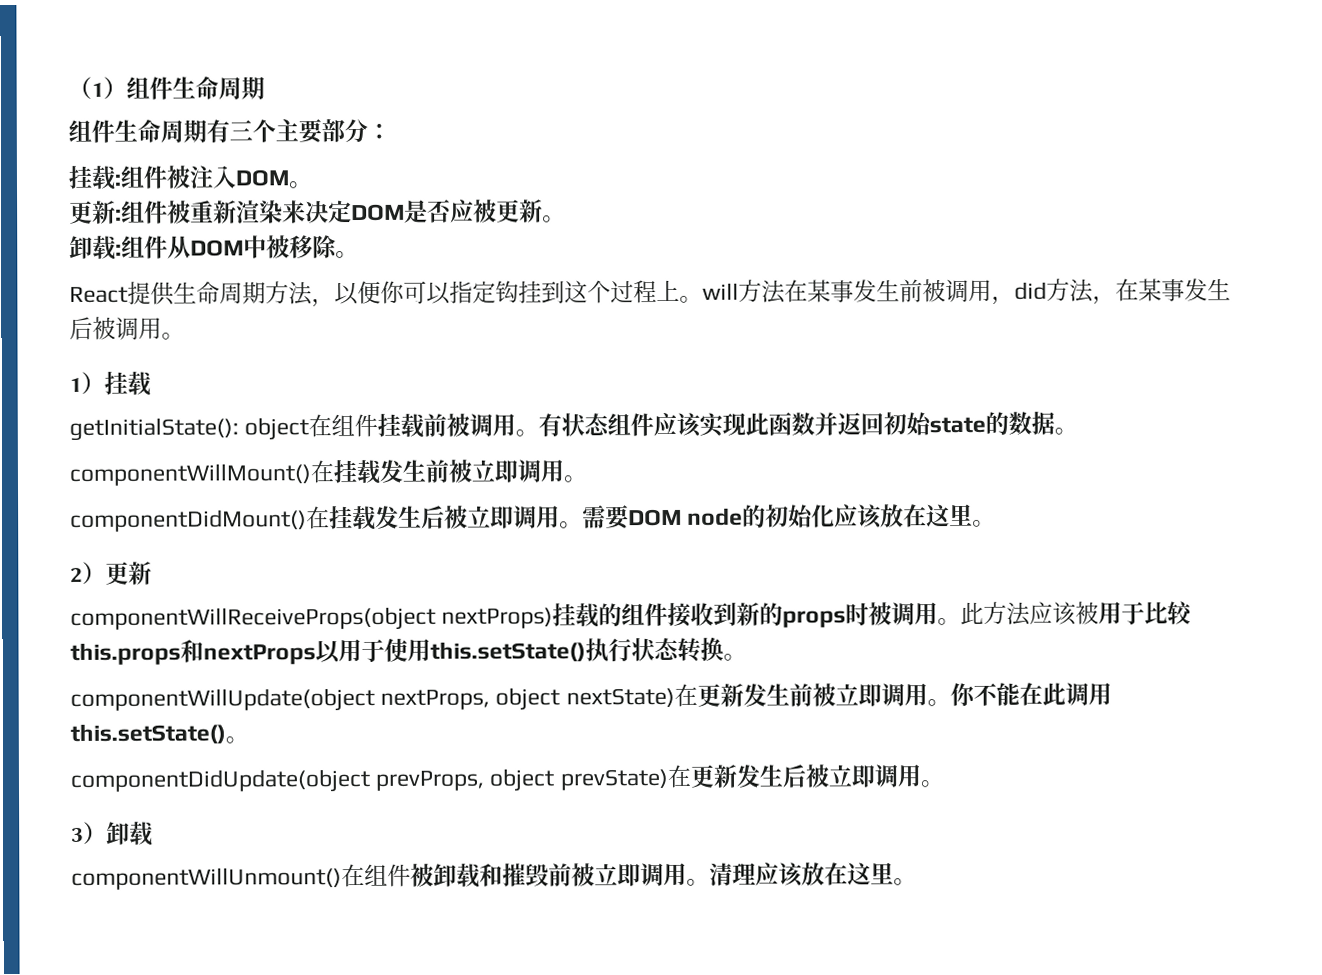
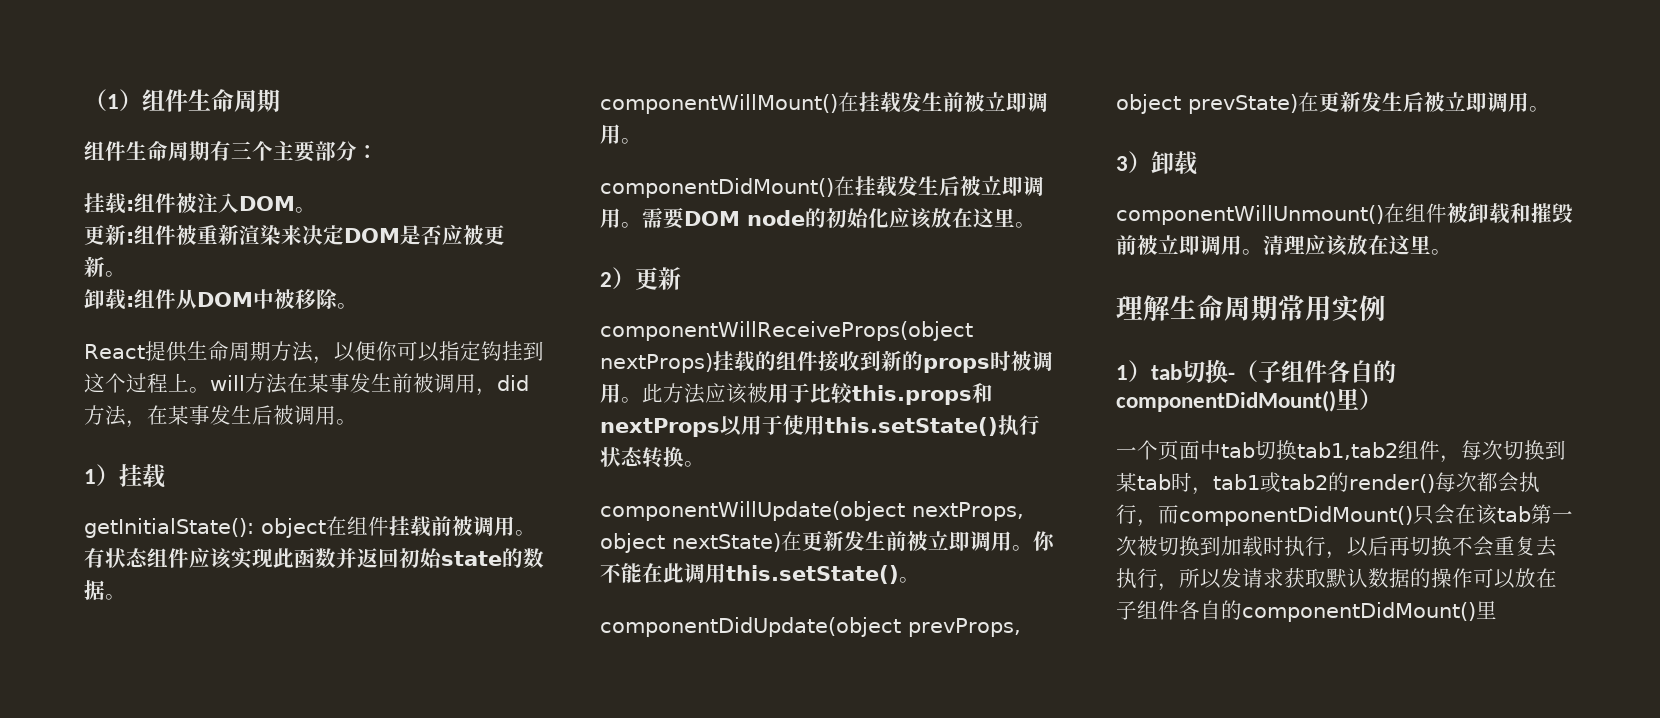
(917, 882) none -> [1116,295,1386,322] [1116,359,1396,383] [1116,388,1382,412] [1116,440,1566,463] [1116,472,1540,495] [1116,504,1573,527] [1116,536,1557,559] [1116,568,1557,591] [1116,600,1497,622] // 理解生命周期常用实例 // 1）tab切换-（子组件各自的componentDidMount()里） // 一个页面中tab切换tab1,tab2组件，每次切换到某tab时，tab1或tab2的render()每次都会执行，而componentDidMount()只会在该tab第一次被切换到加载时执行，以后再切换不会重复去执行，所以发请求获取默认数据的操作可以放在子组件各自的componentDidMount()里

